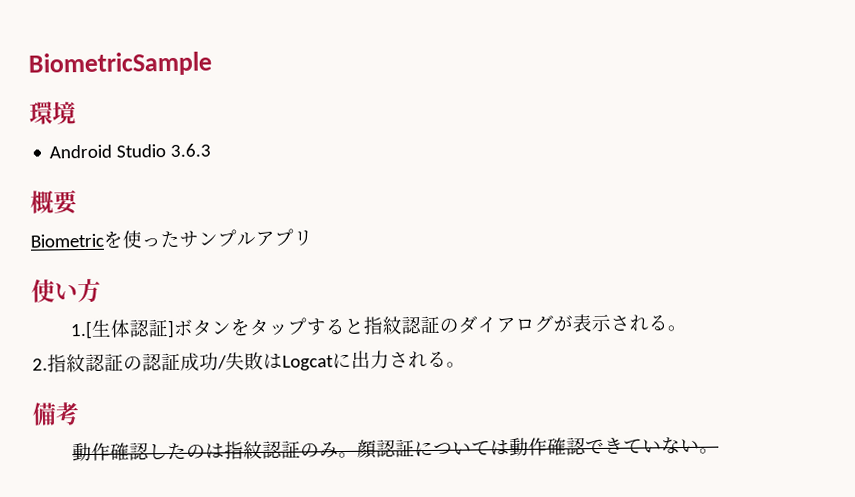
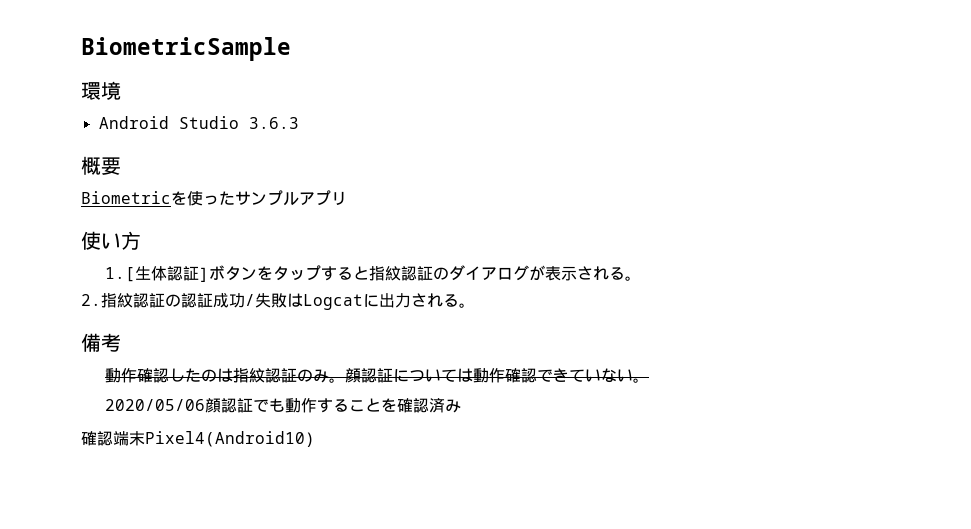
(720, 450) none -> [104,398,461,413] [81,431,315,447] // 2020/05/06顔認証でも動作することを確認済み // 確認端末Pixel4(Android10)

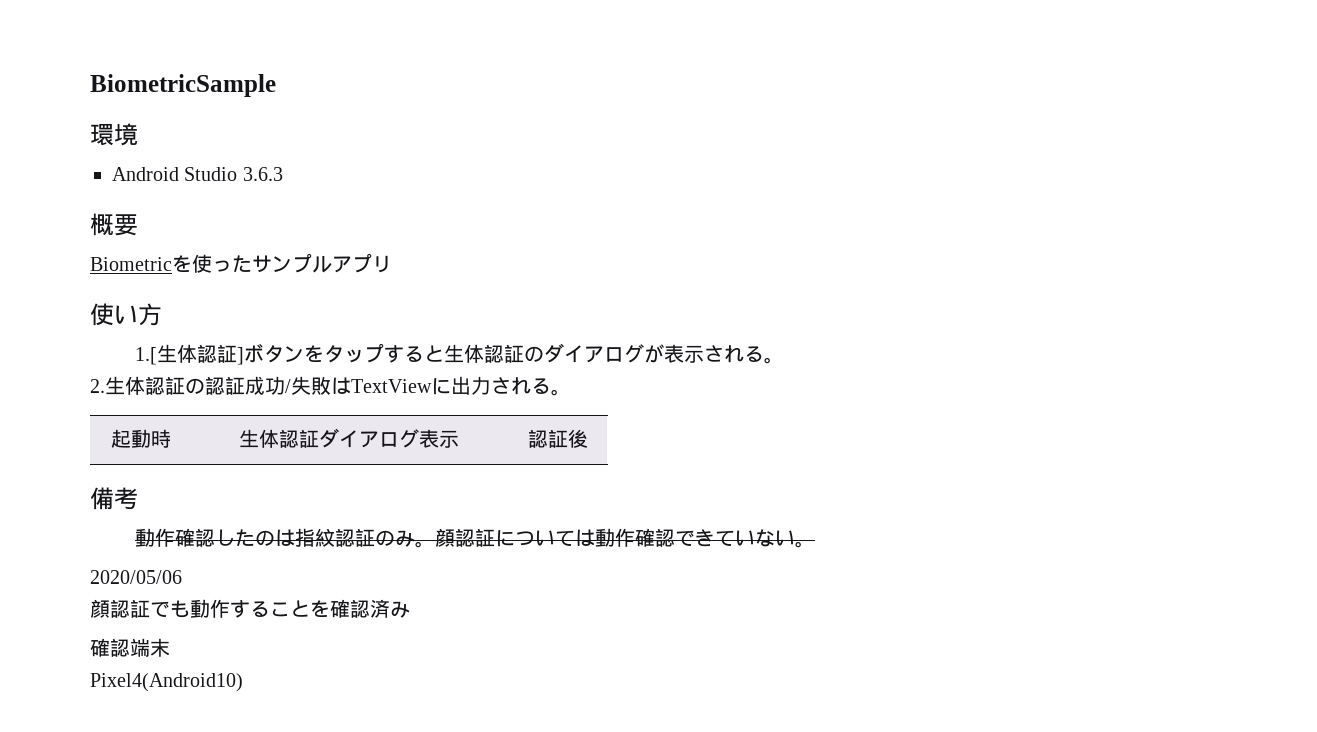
[368,266,401,281] 指紋 -> [443,344,484,363] 生体
[101,293,133,308] 指紋 -> [105,376,145,395] 生体
[303,294,363,310] Logcat -> [351,379,432,393] TextView
(475, 305) none -> [110,429,171,448] [239,428,459,448] [527,429,588,448] // 起動時 | 生体認証ダイアログ表示 | 認証後
(205, 405) none -> (182, 577) //
(145, 438) none -> (170, 647) //

